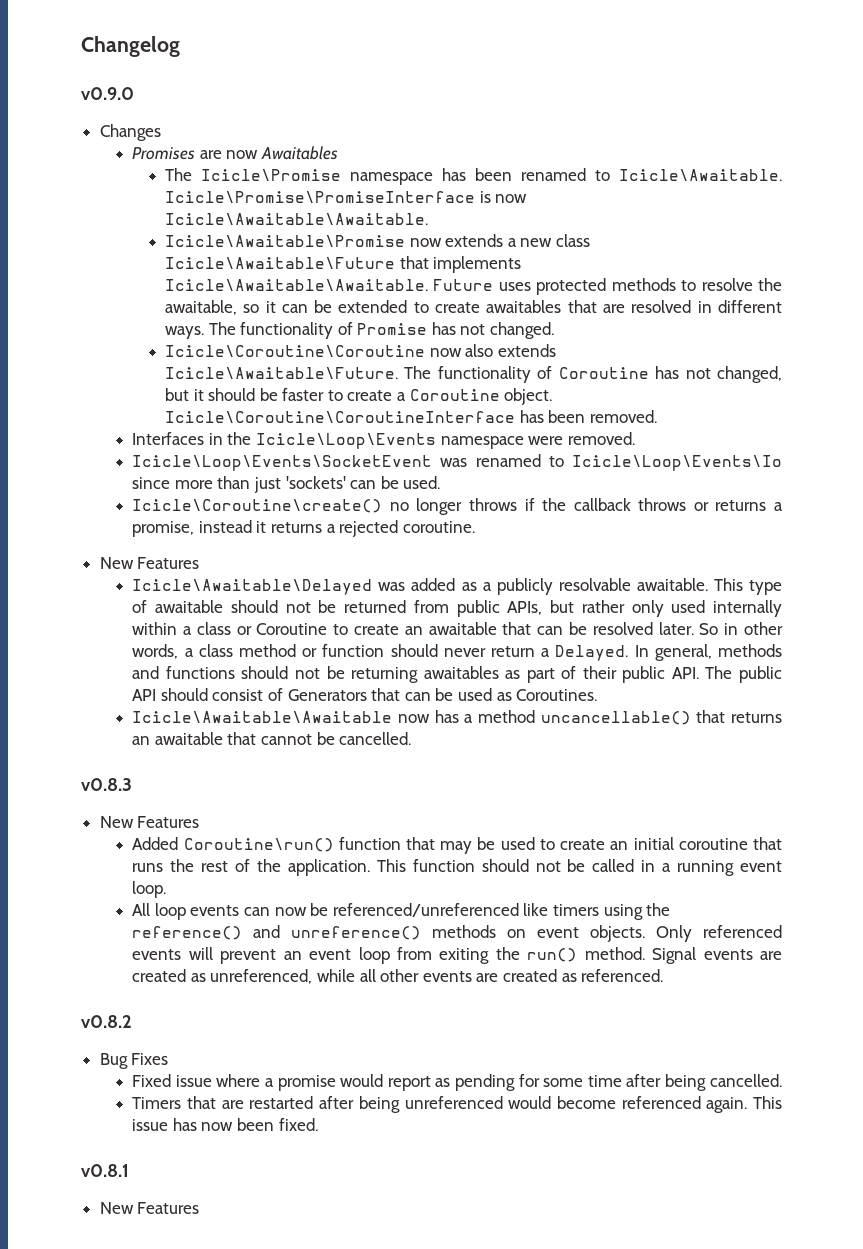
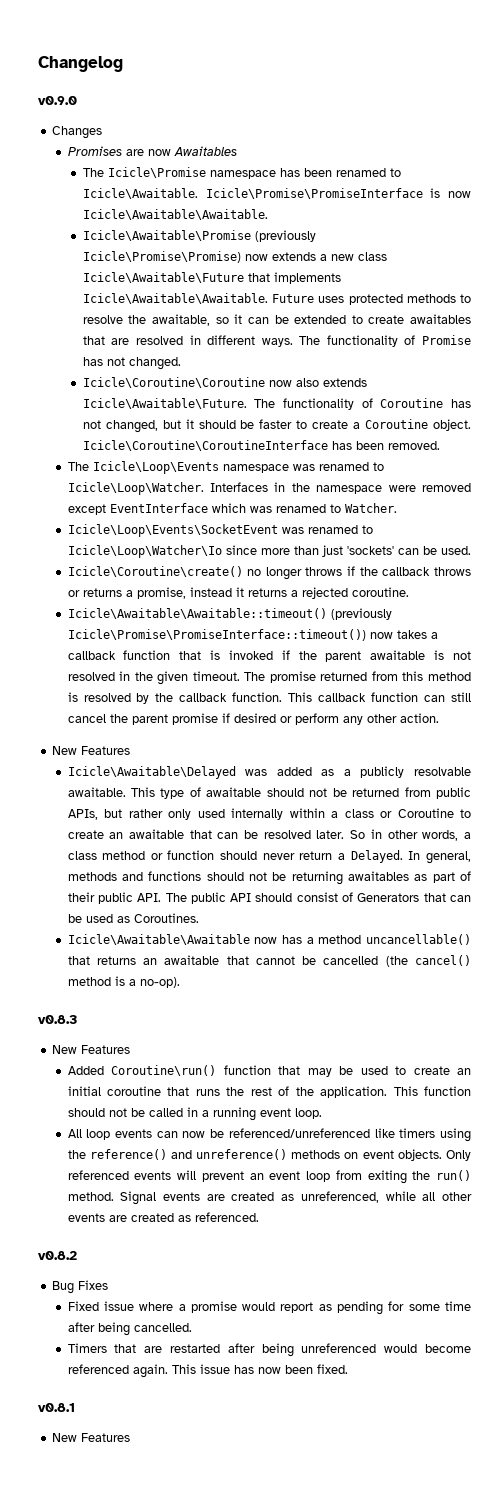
(405, 241) none -> [254,230,316,242] [82,251,241,263] (previously Icicle\Promise\Promise)
(657, 416) none -> [67,461,384,474] [67,482,204,495] The Icicle\Loop\Events namespace was renamed to Icicle\Loop\Watcher.
[256,433,437,449] Icicle\Loop\Events -> (310, 487) none
[567,432,635,445] removed. -> [422,483,472,492] [67,503,397,515] removed except EventInterface which was renamed to Watcher.
[572,455,782,471] Icicle\Loop\Events\Io -> [67,545,222,558] Icicle\Loop\Watcher\Io
(475, 527) none -> [67,608,392,620] [67,629,438,641] [67,650,471,662] [67,671,471,685] [67,692,472,704] [67,713,439,725] // Icicle\Awaitable\Awaitable::timeout() (previously Icicle\Promise\PromiseInterface::timeout()) now takes a callback function that is invoked if the parent awaitable is not resolved in the given timeout. The promise returned from this method is resolved by the callback function. This callback function can still cancel the parent promise if desired or perform any other action.
[339,732,412,745] cancelled. -> [323,955,471,967] [67,976,180,988] cancelled (the cancel() method is a no-op).

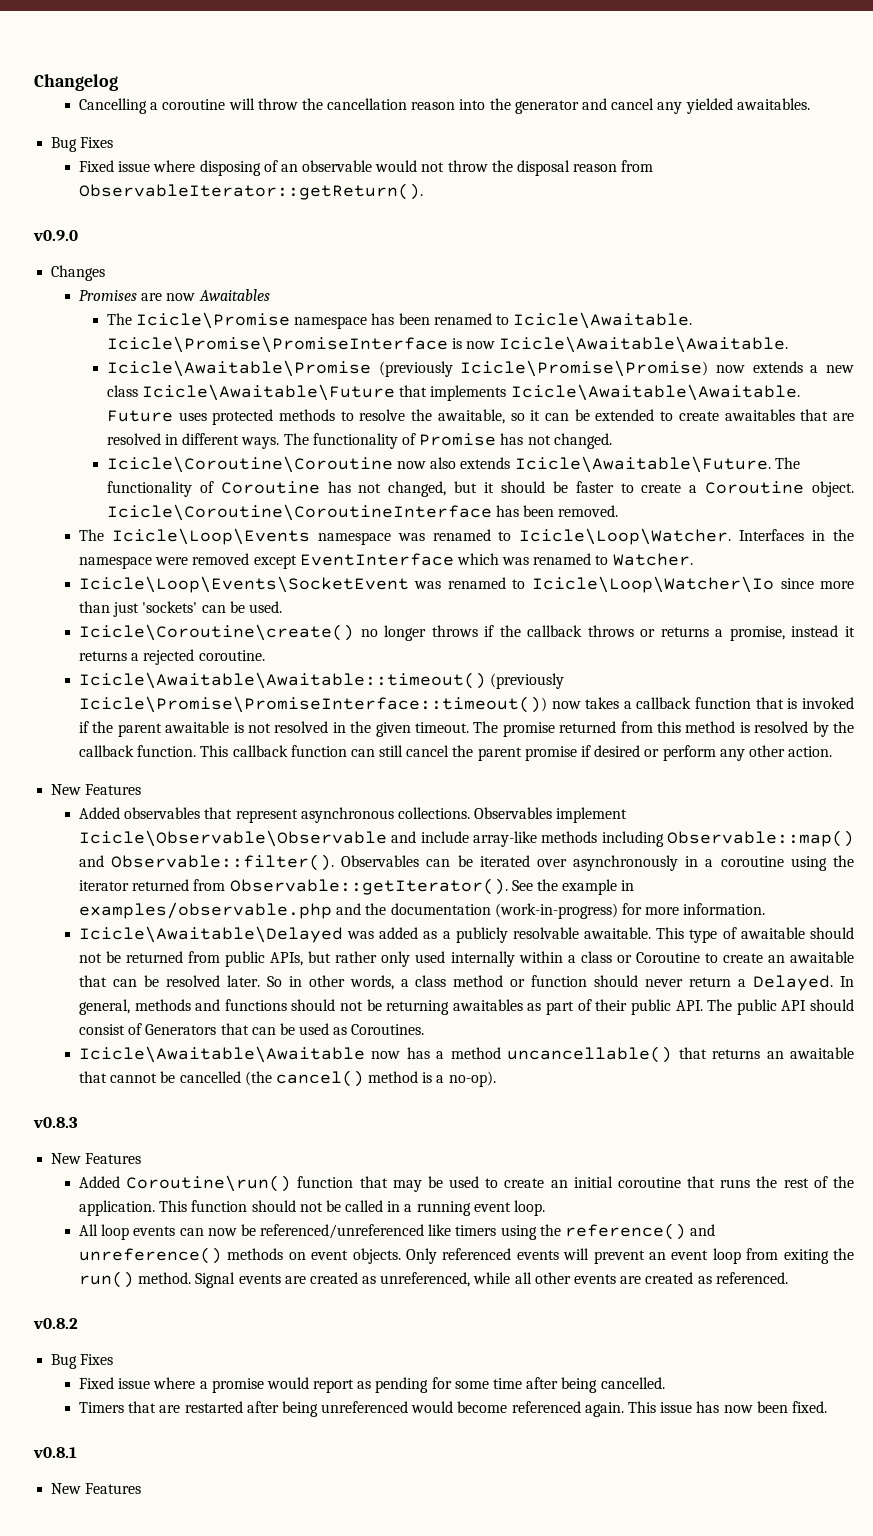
(123, 64) none -> [78,98,810,114] [51,137,114,152] [78,160,654,176] [78,183,423,200] // Cancelling a coroutine will throw the cancellation reason into the generator and cancel any yielded awaitables. // Bug Fixes // Fixed issue where disposing of an observable would not throw the disposal reason from ObservableIterator::getReturn().
(131, 750) none -> [78,807,628,823] [78,830,854,847] [78,854,855,871] [78,878,635,895] [78,902,766,919] // Added observables that represent asynchronous collections. Observables implement Icicle\Observable\Observable and include array-like methods including Observable::map() and Observable::filter(). Observables can be iterated over asynchronously in a coroutine using the iterator returned from Observable::getIterator(). See the example in examples/observable.php and the documentation (work-in-progress) for more information.

